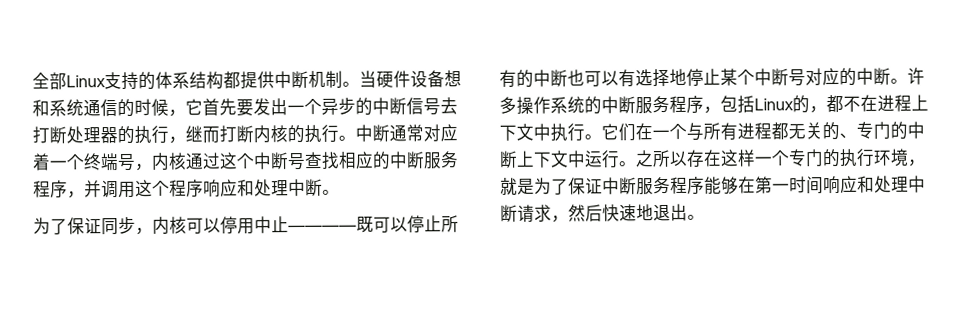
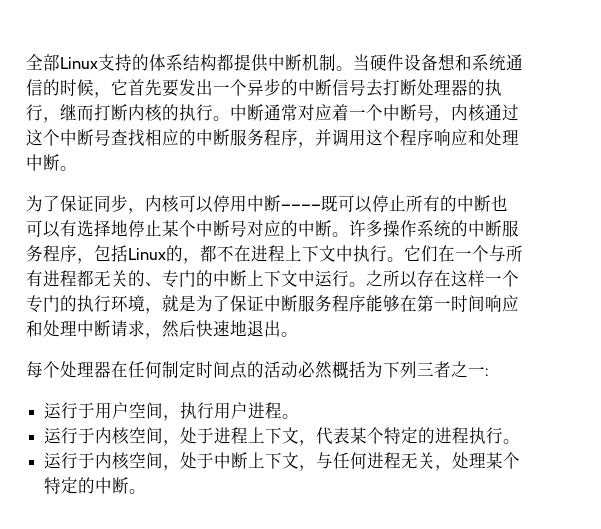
[83,153,119,171] 终端 -> [383,104,417,121] 中断
[271,216,289,233] 止 -> [264,195,281,212] 断
(705, 217) none -> [26,361,488,379] [44,402,300,421] [44,427,521,446] [44,452,521,471] [44,477,147,495] // 每个处理器在任何制定时间点的活动必然概括为下列三者之一: // 运行于用户空间，执行用户进程。 // 运行于内核空间，处于进程上下文，代表某个特定的进程执行。 // 运行于内核空间，处于中断上下文，与任何进程无关，处理某个特定的中断。

